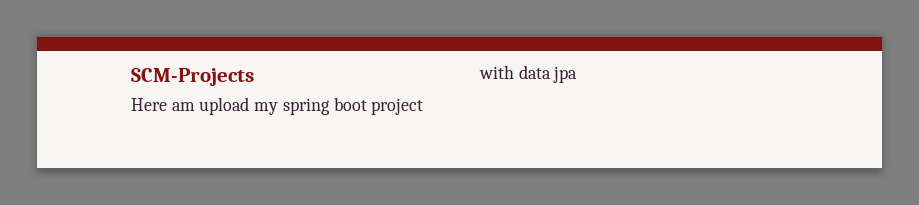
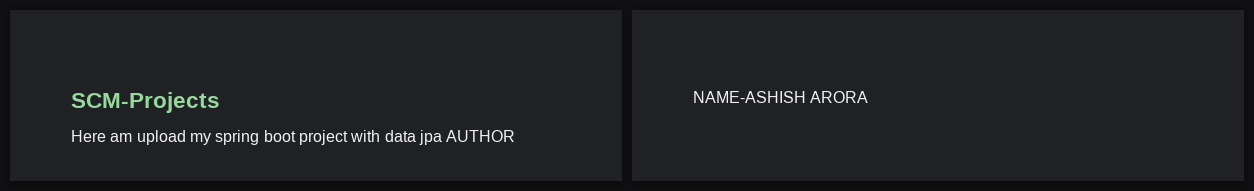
(578, 74) none -> [446,130,516,142] [693,91,869,103] AUTHOR NAME-ASHISH ARORA

